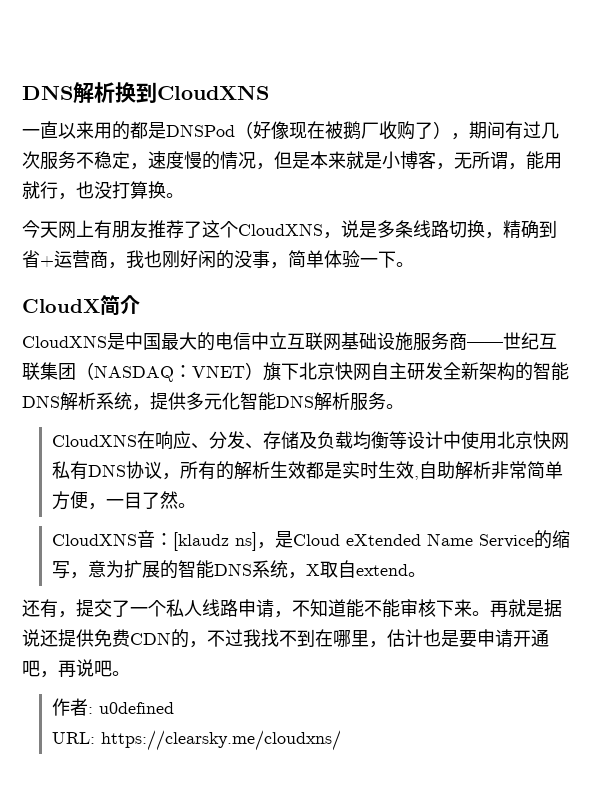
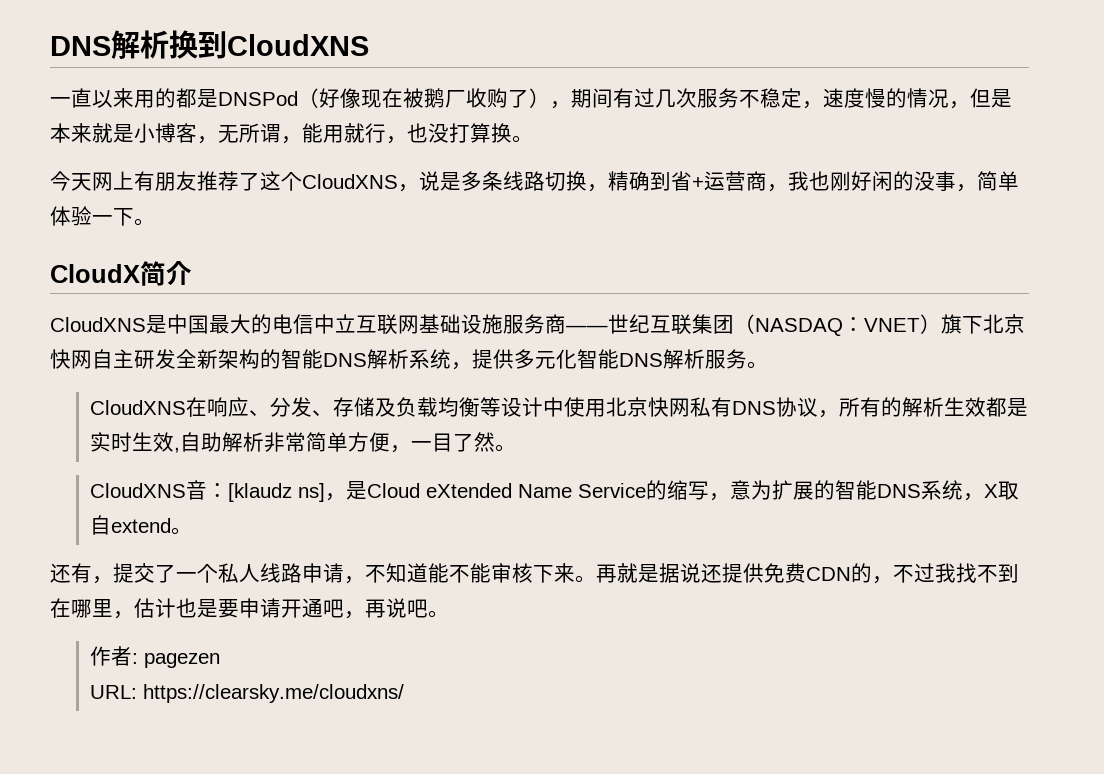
[98,702,174,714] u0defined -> [144,653,221,668] pagezen

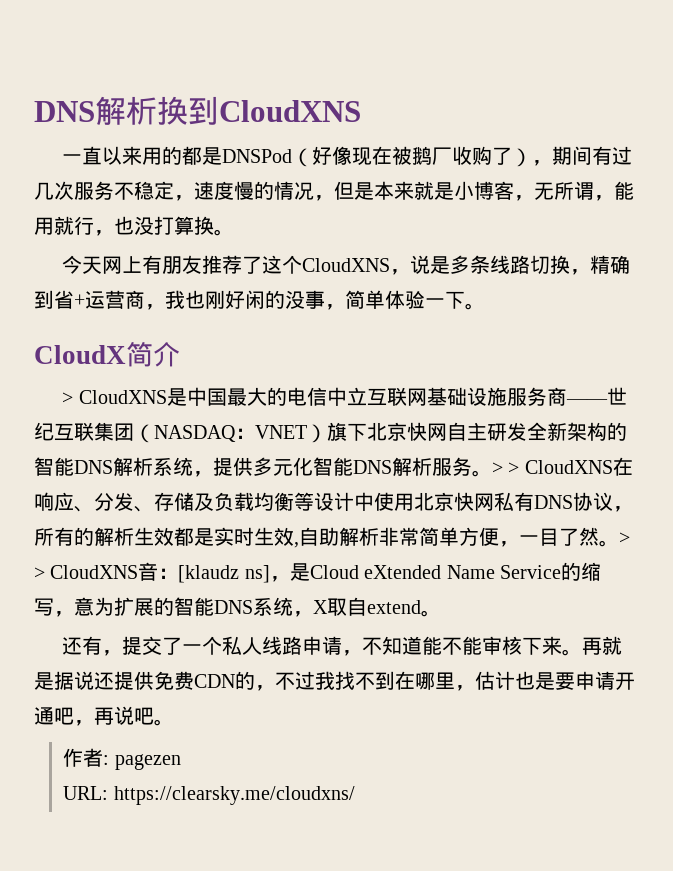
(192, 273) none -> [62,392,74,404] >
(768, 365) // -> [492,462,520,474] > >
(517, 448) // -> [619,532,630,544] [34,567,45,579] > >

